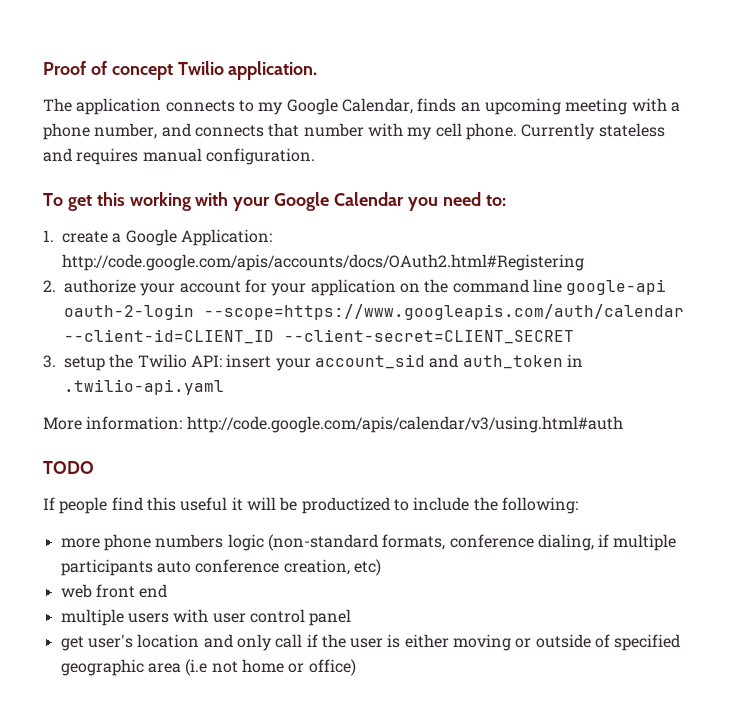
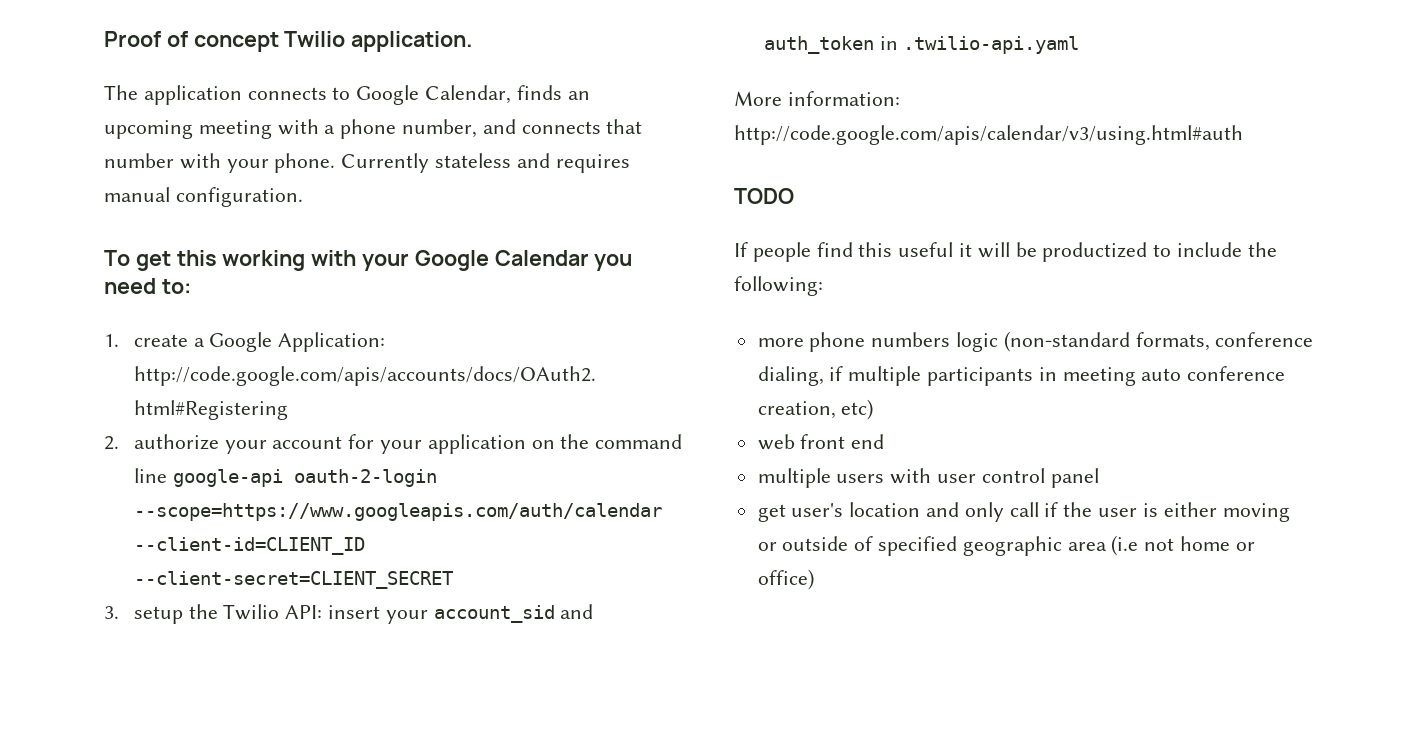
[258,102,284,115] my -> (351, 93) none
[407,123,462,140] my cell -> [226,159,269,173] your
(153, 567) none -> [1038,367,1136,386] in meeting

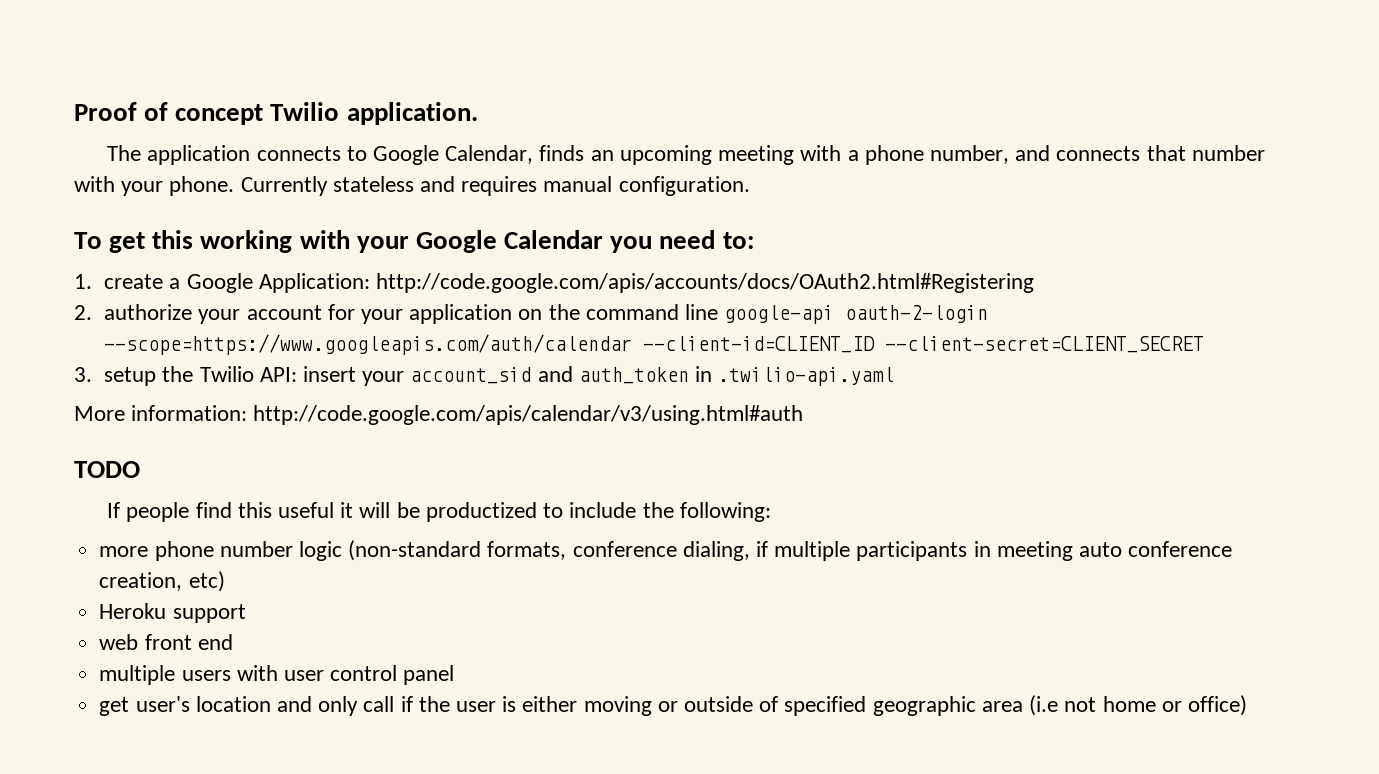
[871,332,951,347] numbers -> [219,541,293,557] number
(874, 409) none -> [99,603,246,623] // Heroku support

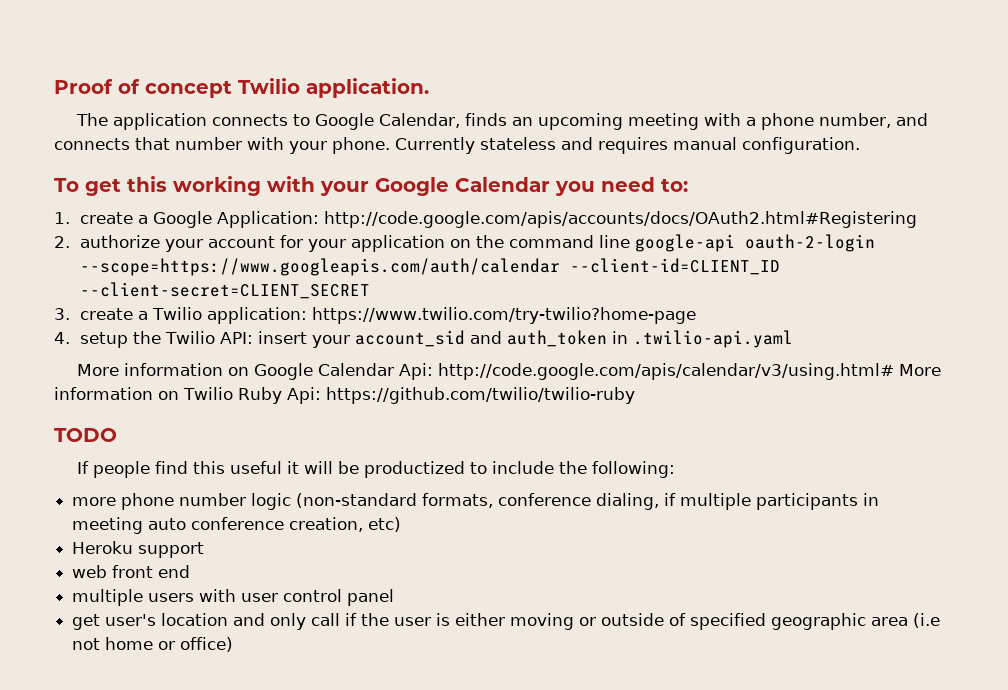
(92, 374) none -> [79,307,696,324] [54,332,70,344] create a Twilio application: https://www.twilio.com/try-twilio?home-page // 4.
[131,405,804,425] information: http://code.google.com/apis/calendar/v3/using.html#auth -> [123,363,941,380] [54,387,635,404] information on Google Calendar Api: http://code.google.com/apis/calendar/v3/using.html# More information on Twilio Ruby Api: https://github.com/twilio/twilio-ruby

